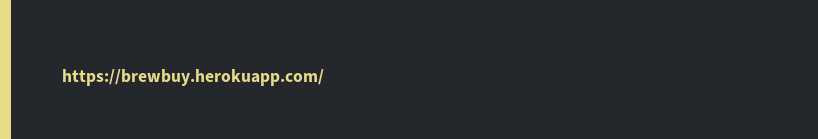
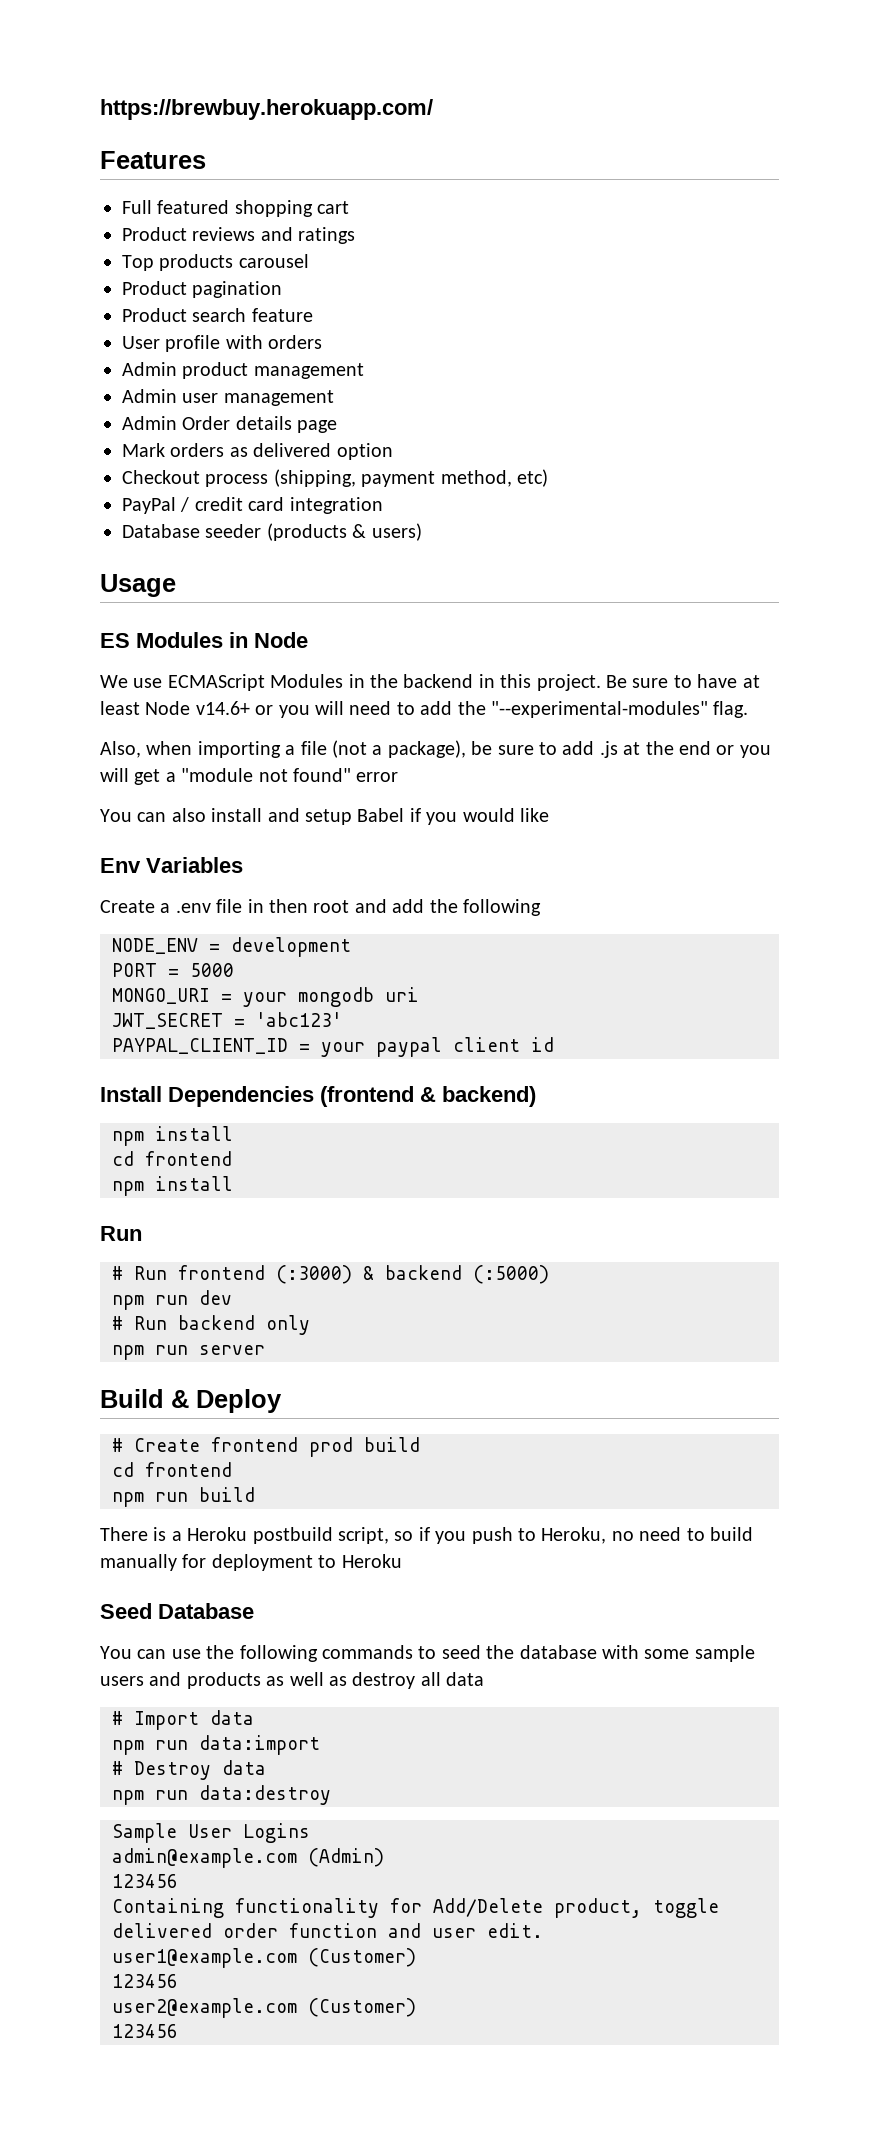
(324, 77) none -> [100,151,206,169] [122,200,350,217] [122,227,356,244] [122,254,309,271] [122,281,283,298] [122,308,313,322] [122,335,323,352] [122,362,364,379] [122,389,334,406] [122,416,338,433] [122,443,393,460] [122,469,548,487] [122,497,383,514] [122,523,422,541] [100,574,176,597] [100,632,308,648] [100,674,760,691] [100,701,749,718] [100,740,771,758] [100,768,399,785] [100,808,549,825] [100,857,243,873] [100,899,541,916] [112,937,351,957] [112,963,234,977] [112,987,419,1007] [112,1012,342,1029] [112,1037,554,1057] [100,1086,536,1107] [112,1126,233,1146] [112,1151,232,1166] [112,1176,233,1196] [100,1226,142,1241] [112,1265,549,1284] [112,1290,232,1310] [112,1315,310,1335] [112,1345,265,1360] [100,1389,282,1413] [112,1437,420,1457] [112,1462,232,1477] [112,1487,255,1507] [100,1527,753,1544] [100,1554,402,1571] [100,1603,254,1619] [100,1645,755,1662] [100,1672,485,1689] [112,1710,254,1730] [112,1735,320,1755] [112,1760,266,1780] [112,1785,331,1805] [112,1823,310,1843] [112,1848,384,1868] [112,1874,178,1888] [112,1898,719,1918] [112,1923,543,1938] [112,1948,416,1968] [112,1974,178,1988] [112,1998,416,2018] [112,2024,178,2038] // Features // Full featured shopping cart // Product reviews and ratings // Top products carousel // Product pagination // Product search feature // User profile with orders // Admin product management // Admin user management // Admin Order details page // Mark orders as delivered option // Checkout process (shipping, payment method, etc) // PayPal / credit card integration // Database seeder (products & users) // Usage // ES Modules in Node // We use ECMAScript Modules in the backend in this project. Be sure to have at least Node v14.6+ or you will need to add the "--experimental-modules" flag. // Also, when importing a file (not a package), be sure to add .js at the end or you will get a "module not found" error // You can also install and setup Babel if you would like // Env Variables // Create a .env file in then root and add the following // NODE_ENV = development // PORT = 5000 // MONGO_URI = your mongodb uri // JWT_SECRET = 'abc123' // PAYPAL_CLIENT_ID = your paypal client id // Install Dependencies (frontend & backend) // npm install // cd frontend // npm install // Run // # Run frontend (:3000) & backend (:5000) // npm run dev // # Run backend only // npm run server // Build & Deploy // # Create frontend prod build // cd frontend // npm run build // There is a Heroku postbuild script, so if you push to Heroku, no need to build manually for deployment to Heroku // Seed Database // You can use the following commands to seed the database with some sample users and products as well as destroy all data // # Import data // npm run data:import // # Destroy data // npm run data:destroy // Sample User Logins // admin@example.com (Admin) // 123456 // Containing functionality for Add/Delete product, toggle delivered order function and user edit. // user1@example.com (Customer) // 123456 // user2@example.com (Customer) // 123456

